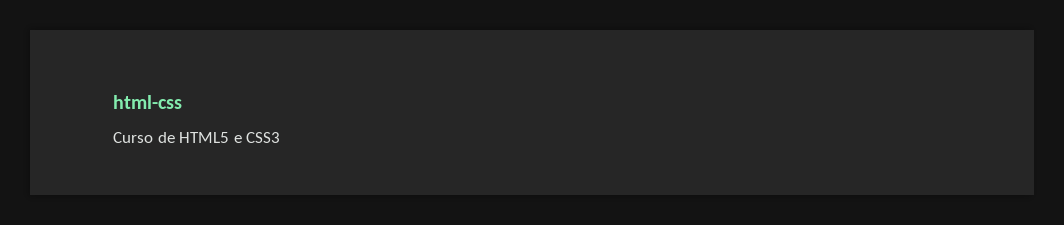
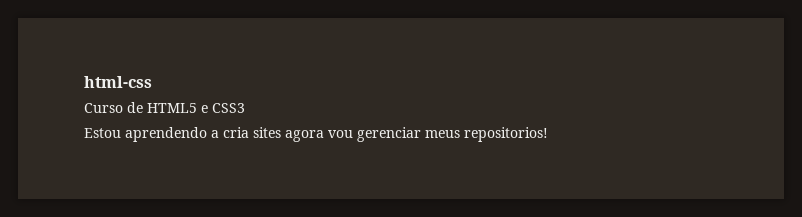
(281, 137) none -> [84,127,548,142] // Estou aprendendo a cria sites agora vou gerenciar meus repositorios!

